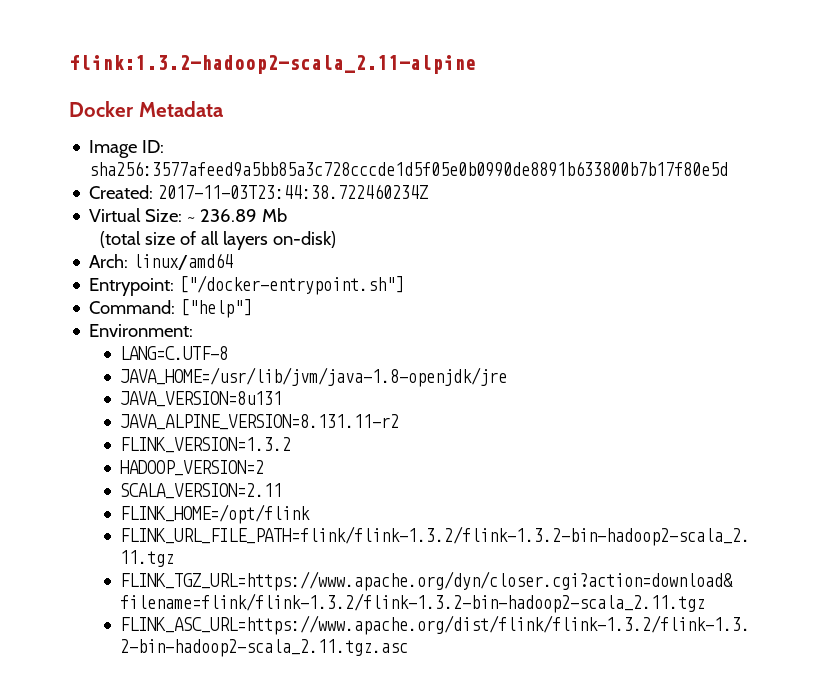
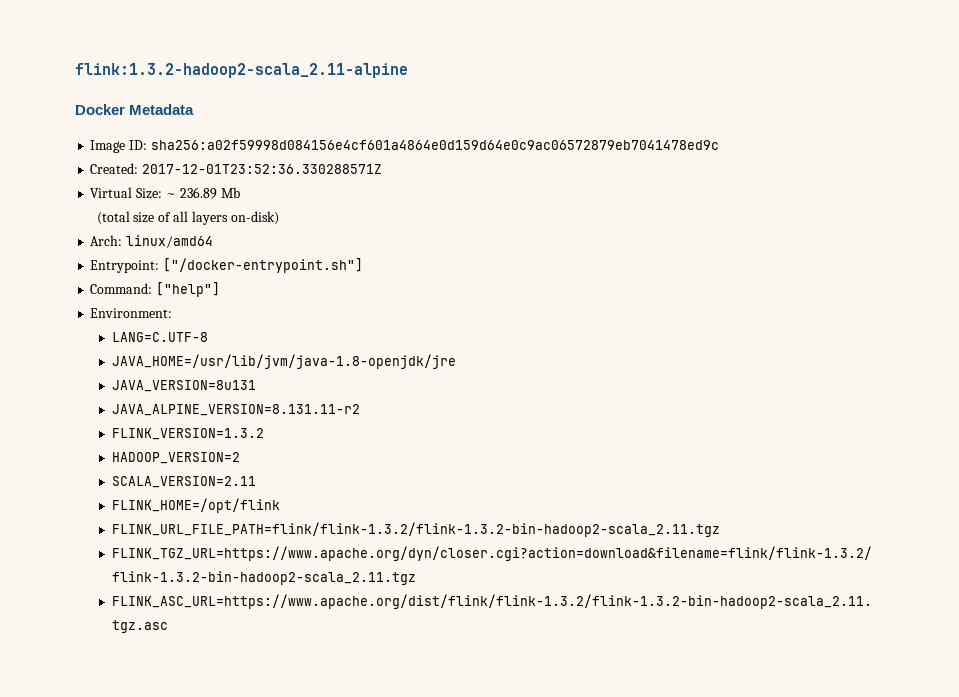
[89,161,729,177] sha256:3577afeed9a5bb85a3c728cccde1d5f05e0b0990de8891b633800b7b17f80e5d -> [150,140,719,150] sha256:a02f59998d084156e4cf601a4864e0d159d64e0c9ac06572879eb7041478ed9c
[158,184,429,199] 2017-11-03T23:44:38.722460234Z -> [142,164,383,174] 2017-12-01T23:52:36.330288571Z

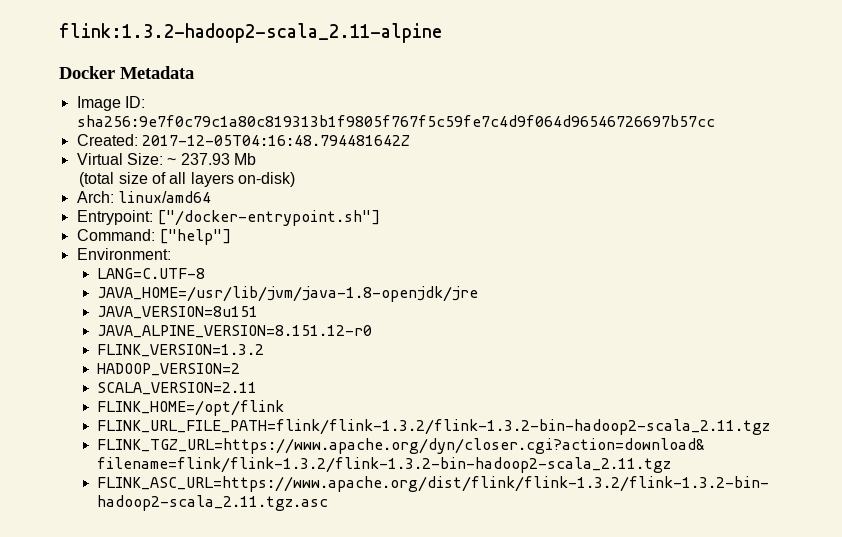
[150,140,719,150] sha256:a02f59998d084156e4cf601a4864e0d159d64e0c9ac06572879eb7041478ed9c -> [76,115,715,127] sha256:9e7f0c79c1a80c819313b1f9805f767f5c59fe7c4d9f064d96546726697b57cc
[142,164,383,174] 2017-12-01T23:52:36.330288571Z -> [141,135,410,146] 2017-12-05T04:16:48.794481642Z
[179,187,217,199] 236.89 -> [180,153,230,165] 237.93
[112,380,257,392] [112,404,361,416] JAVA_VERSION=8u131 // JAVA_ALPINE_VERSION=8.131.11-r2 -> [97,306,259,319] [97,325,373,338] JAVA_VERSION=8u151 // JAVA_ALPINE_VERSION=8.151.12-r0

